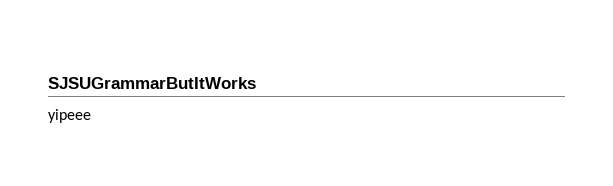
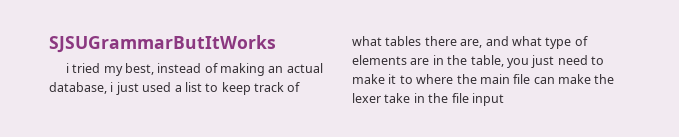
[48,109,91,123] yipeee -> [65,63,323,76] [49,82,301,95] [352,36,588,49] [352,55,604,68] [352,74,615,84] [352,93,504,106] i tried my best, instead of making an actual database, i just used a list to keep track of what tables there are, and what type of elements are in the table, you just need to make it to where the main file can make the lexer take in the file input

